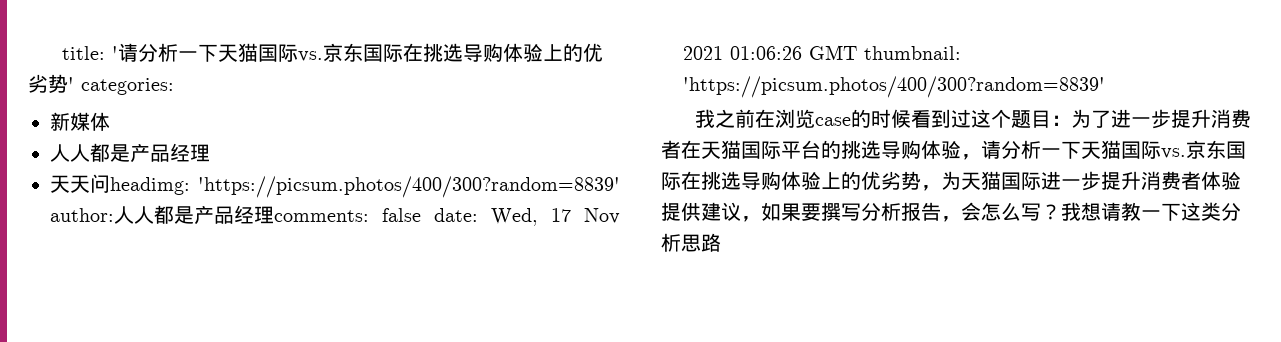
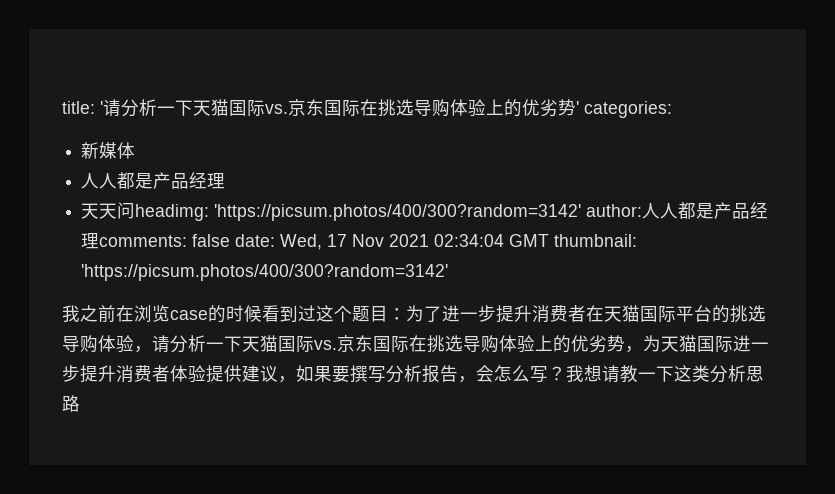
[198,176,620,198] 'https://picsum.photos/400/300?random=8839' -> [214,204,582,221] 'https://picsum.photos/400/300?random=3142'
[730,46,802,60] 01:06:26 -> [434,234,505,247] 02:34:04
[683,76,1105,98] 'https://picsum.photos/400/300?random=8839' -> [81,264,449,281] 'https://picsum.photos/400/300?random=3142'

